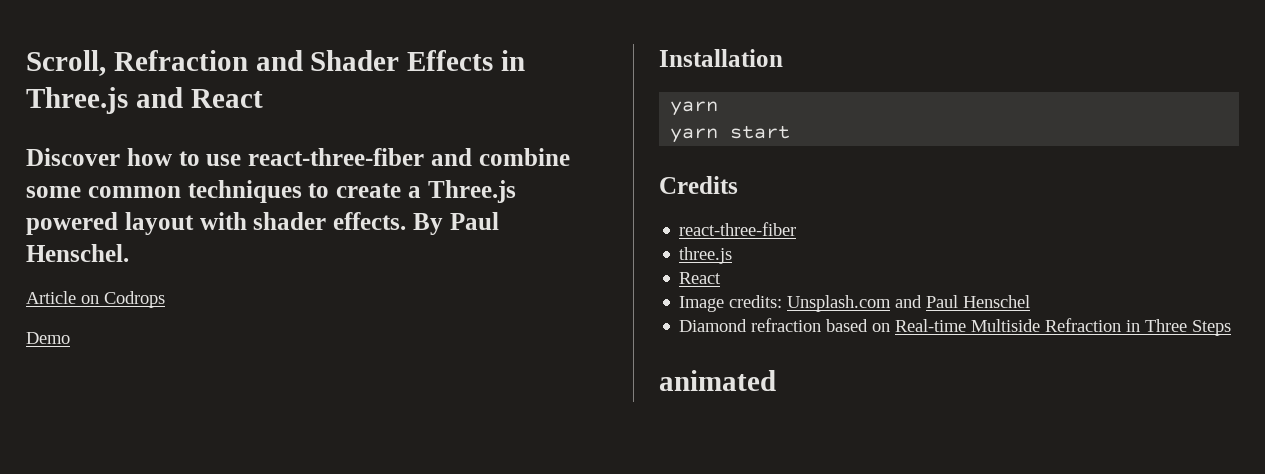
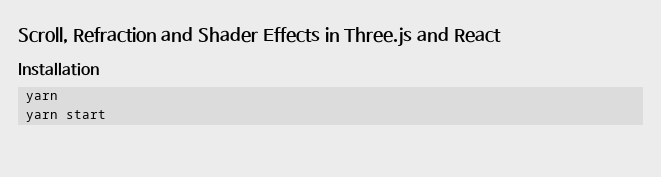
[26,148,570,166] [26,180,516,203] [26,212,499,235] [26,244,129,262] [26,291,165,308] [26,332,70,344] [659,49,783,67] [670,101,719,116] [670,125,791,143] [659,176,738,194] [679,222,797,236] [679,247,733,264] [679,272,722,284] [679,295,1031,312] [679,318,1232,336] [659,370,776,391] Discover how to use react-three-fiber and combine some common techniques to create a Three.js powered layout with shader effects. By Paul Henschel. // Article on Codrops // Demo // Installation // yarn // yarn start // Credits // react-three-fiber // three.js // React // Image credits: Unsplash.com and Paul Henschel // Diamond refraction based on Real-time Multiside Refraction in Three Steps // animated -> [18,62,99,76] [25,93,58,103] [25,110,106,122] Installation // yarn // yarn start

